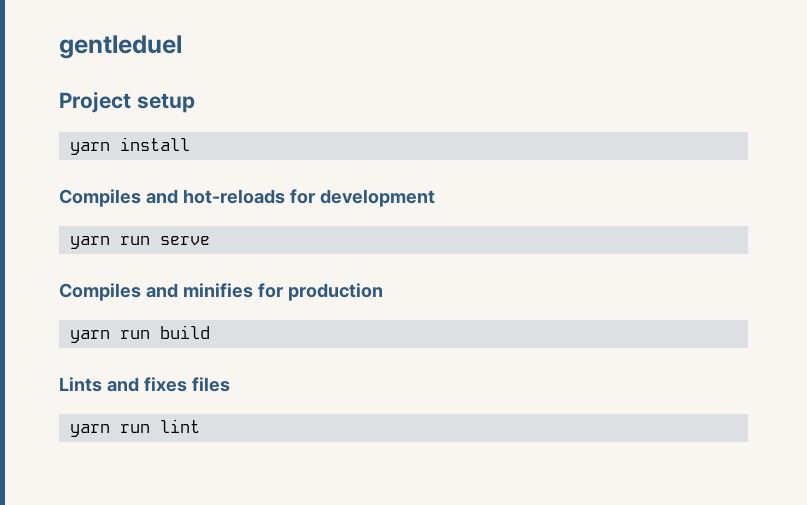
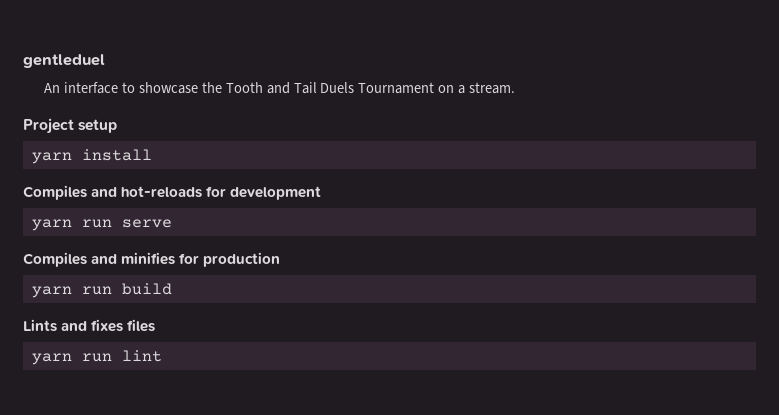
(182, 47) none -> [44,82,516,94] // An interface to showcase the Tooth and Tail Duels Tournament on a stream.

